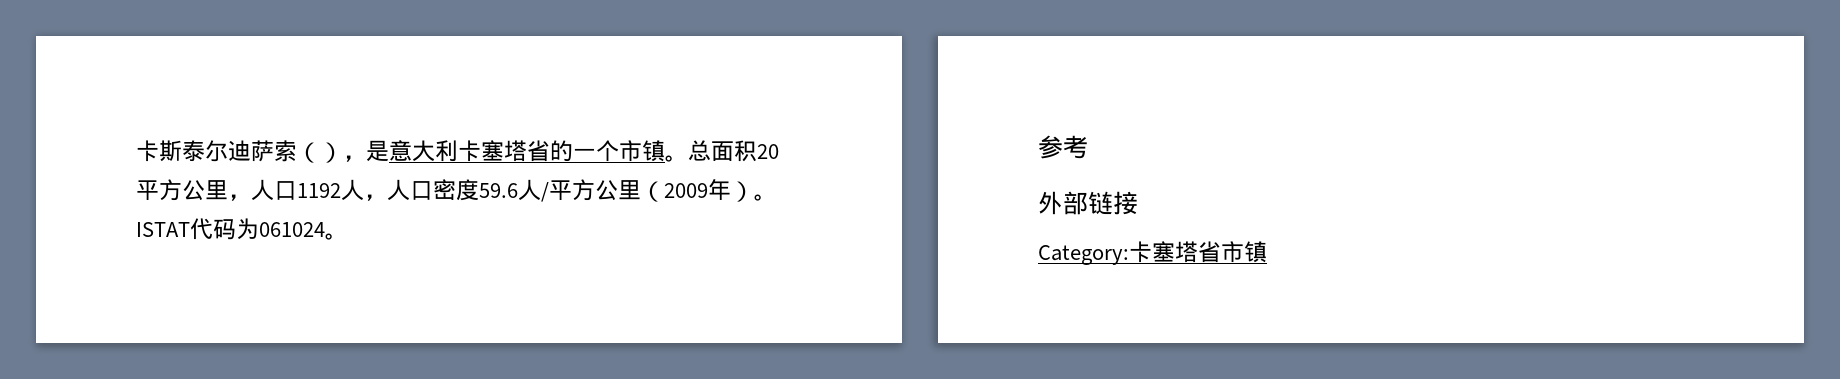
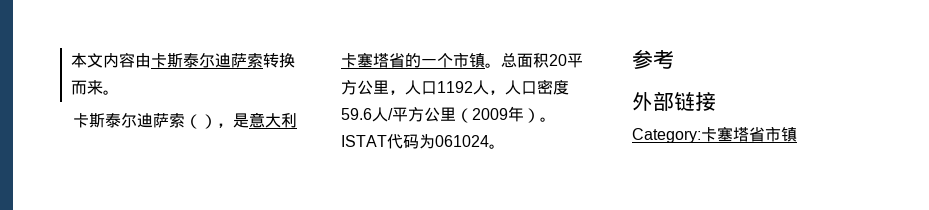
(136, 151) none -> [70,52,295,68] [70,80,119,95] 本文内容由卡斯泰尔迪萨索转换而来。 //

